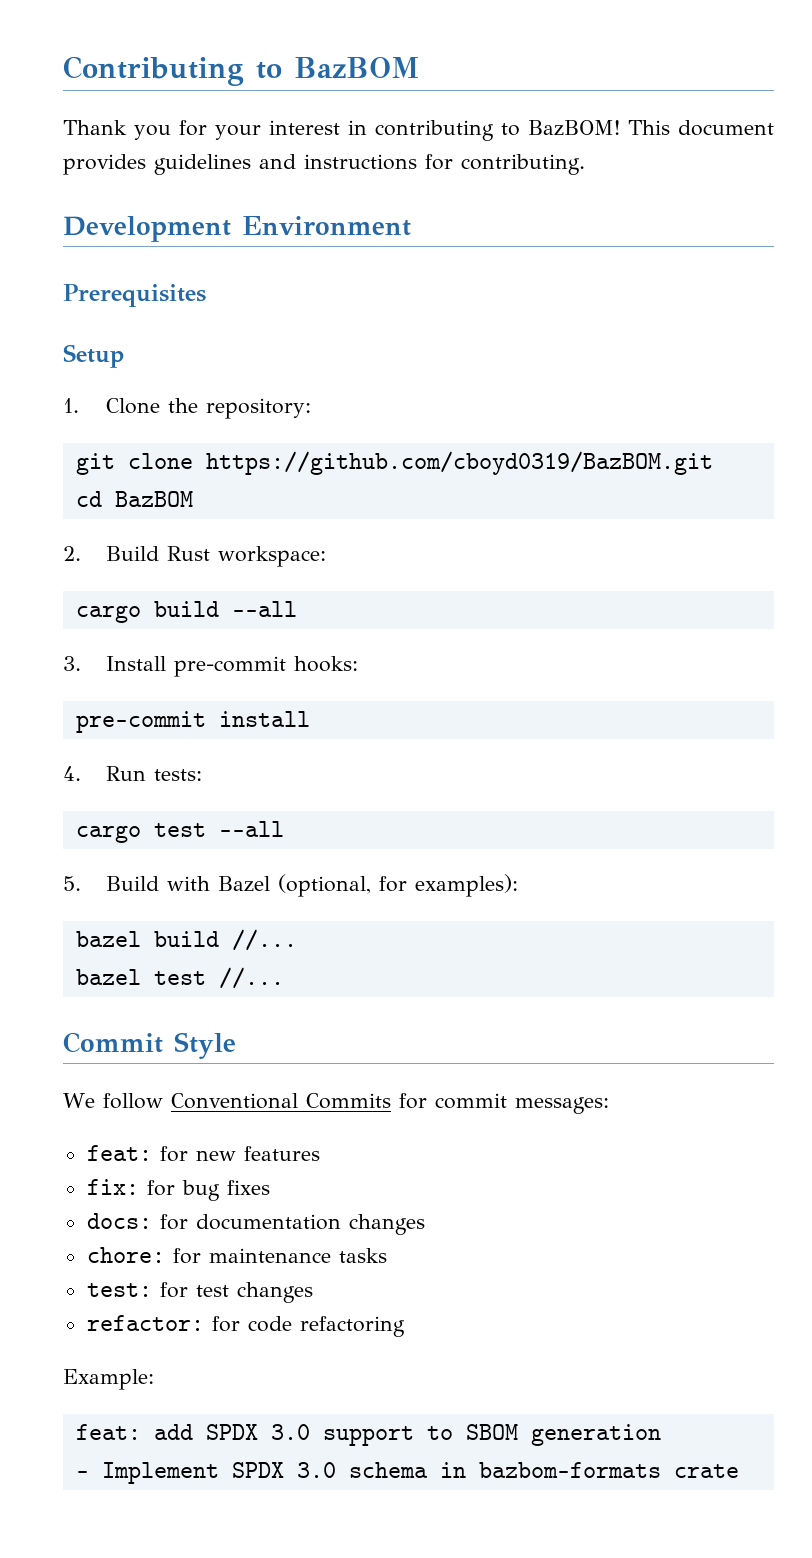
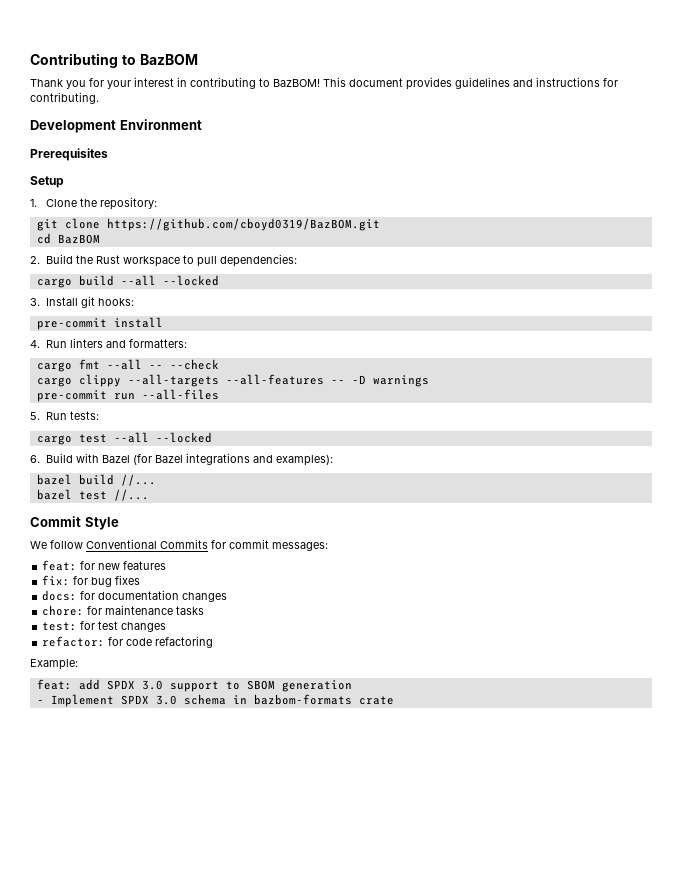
[166,546,326,567] Rust workspace: -> [75,254,297,267] the Rust workspace to pull dependencies:
(297, 609) none -> [162,275,219,286] --locked
[173,656,286,677] pre-commit -> [80,296,95,308] git
(146, 773) none -> [69,338,187,348] [36,359,219,372] [36,374,429,387] [36,389,219,402] [30,412,67,420] linters and formatters: // cargo fmt --all -- --check // cargo clippy --all-targets --all-features -- -D warnings // pre-commit run --all-files // 5. Run
[63,876,81,891] // 5. -> [155,432,212,443] [30,455,40,463] --locked // 6.
[277,874,407,897] (optional, for -> [132,453,273,465] (for Bazel integrations and

